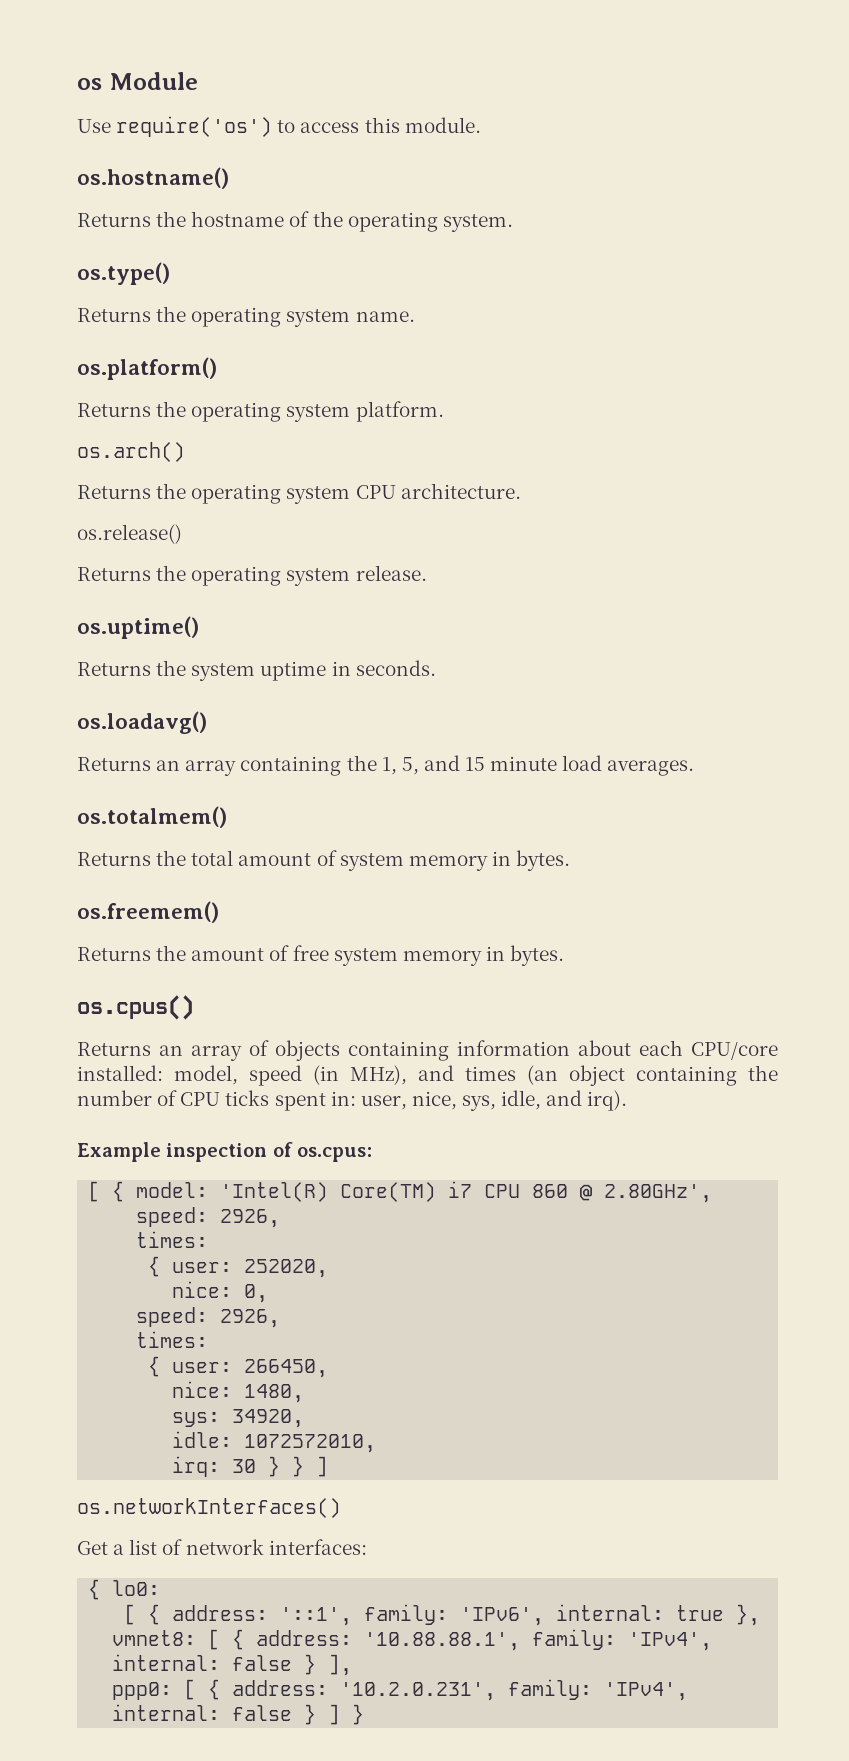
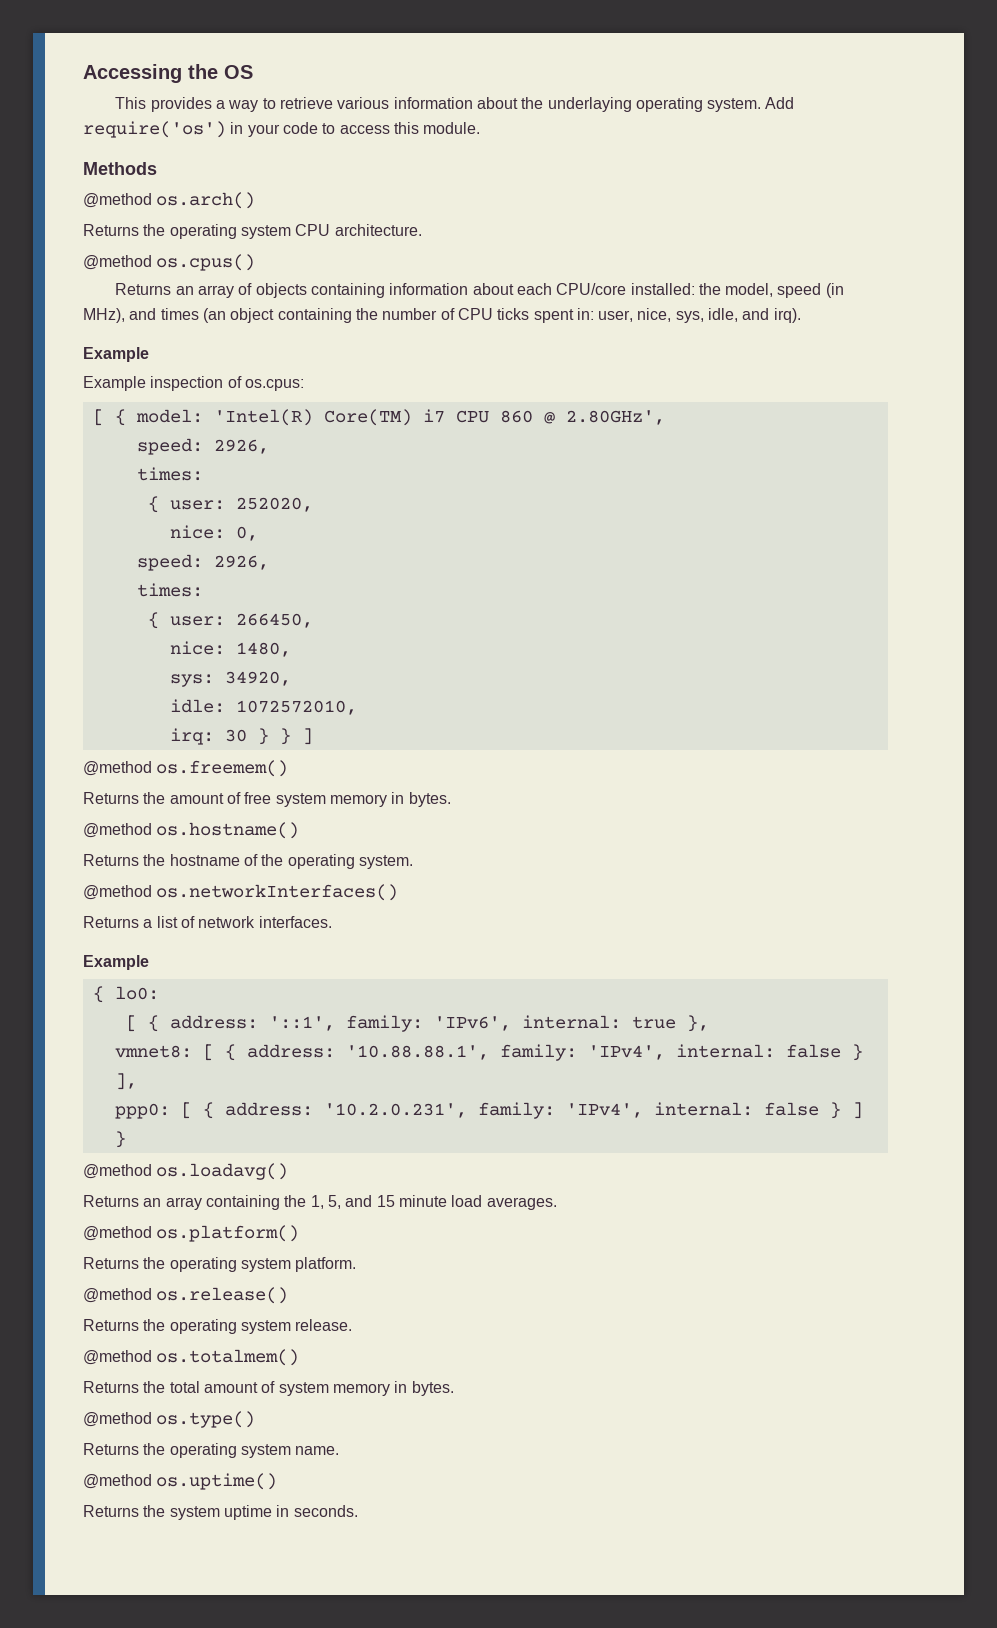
[77,72,198,90] [77,116,481,137] [77,167,229,189] [77,211,513,232] [77,262,170,285] [77,306,415,327] [77,357,217,380] [77,401,444,422] os Module // Use require('os') to access this module. // os.hostname() // Returns the hostname of the operating system. // os.type() // Returns the operating system name. // os.platform() // Returns the operating system platform. // -> [83,64,253,83] [115,97,795,112] [83,121,481,138] [83,162,157,175] [83,193,152,208] Accessing the OS // This provides a way to retrieve various information about the underlaying operating system. Add require('os') in your code to access this module. // Methods // @method
[77,524,182,544] [77,565,427,586] [77,616,199,639] [77,660,436,681] [77,711,207,734] [77,755,695,776] [77,806,227,828] [77,850,571,871] [77,901,219,923] [77,945,565,966] os.release() // Returns the operating system release. // os.uptime() // Returns the system uptime in seconds. // os.loadavg() // Returns an array containing the 1, 5, and 15 minute load averages. // os.totalmem() // Returns the total amount of system memory in bytes. // os.freemem() // Returns the amount of free system memory in bytes. // -> [83,255,152,270] @method
(163, 1073) none -> [698,283,721,295] the
(161, 1152) none -> [83,376,146,391] // Example
(329, 1466) none -> [83,760,289,777] [83,792,451,807] [83,822,300,839] [83,854,413,869] [83,885,152,900] @method os.freemem() // Returns the amount of free system memory in bytes. // @method os.hostname() // Returns the hostname of the operating system. // @method
[77,1541,108,1555] Get -> [83,916,139,928] Returns
[268,1539,367,1555] interfaces: -> [258,916,332,928] [83,955,149,970] interfaces. // Example
(365, 1714) none -> [83,1163,289,1180] [83,1195,557,1210] [83,1225,300,1242] [83,1257,357,1272] [83,1287,289,1304] [83,1319,353,1334] [83,1349,300,1366] [83,1381,454,1396] [83,1411,256,1428] [83,1443,340,1458] [83,1473,278,1490] [83,1505,358,1520] // @method os.loadavg() // Returns an array containing the 1, 5, and 15 minute load averages. // @method os.platform() // Returns the operating system platform. // @method os.release() // Returns the operating system release. // @method os.totalmem() // Returns the total amount of system memory in bytes. // @method os.type() // Returns the operating system name. // @method os.uptime() // Returns the system uptime in seconds.

